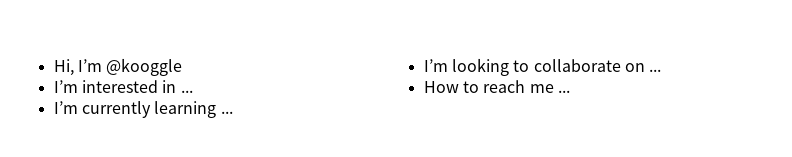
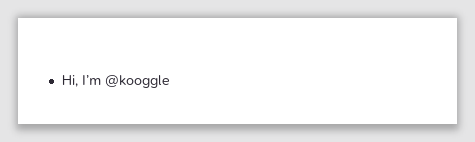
[53,80,193,93] [53,101,233,118] [423,58,662,76] [423,80,570,93] // I’m interested in ... // I’m currently learning ... // I’m looking to collaborate on ... // How to reach me ... -> (170, 81) none

